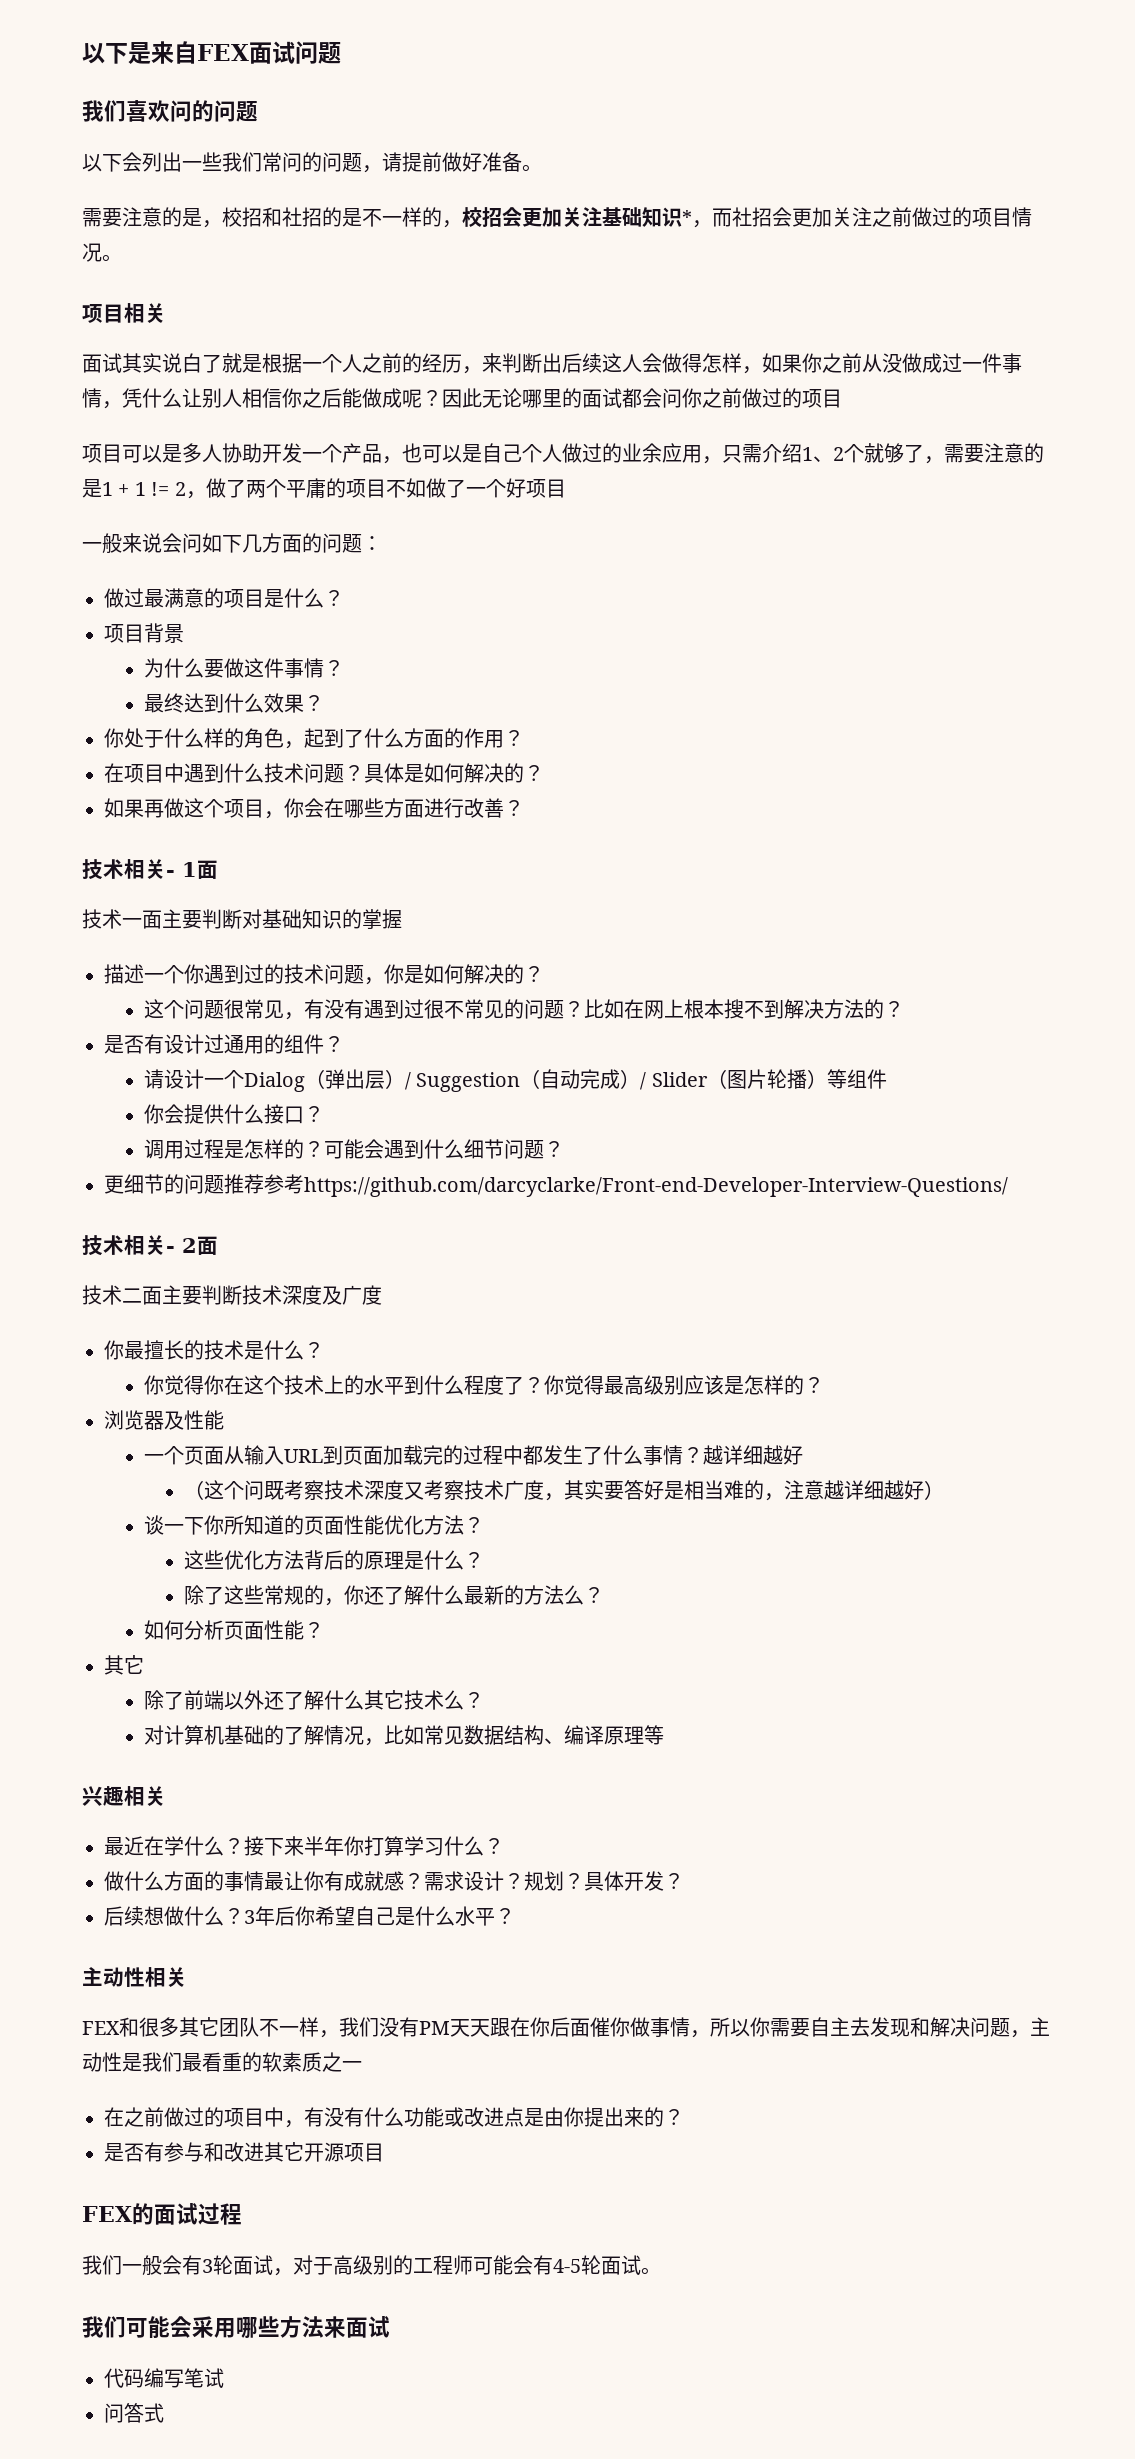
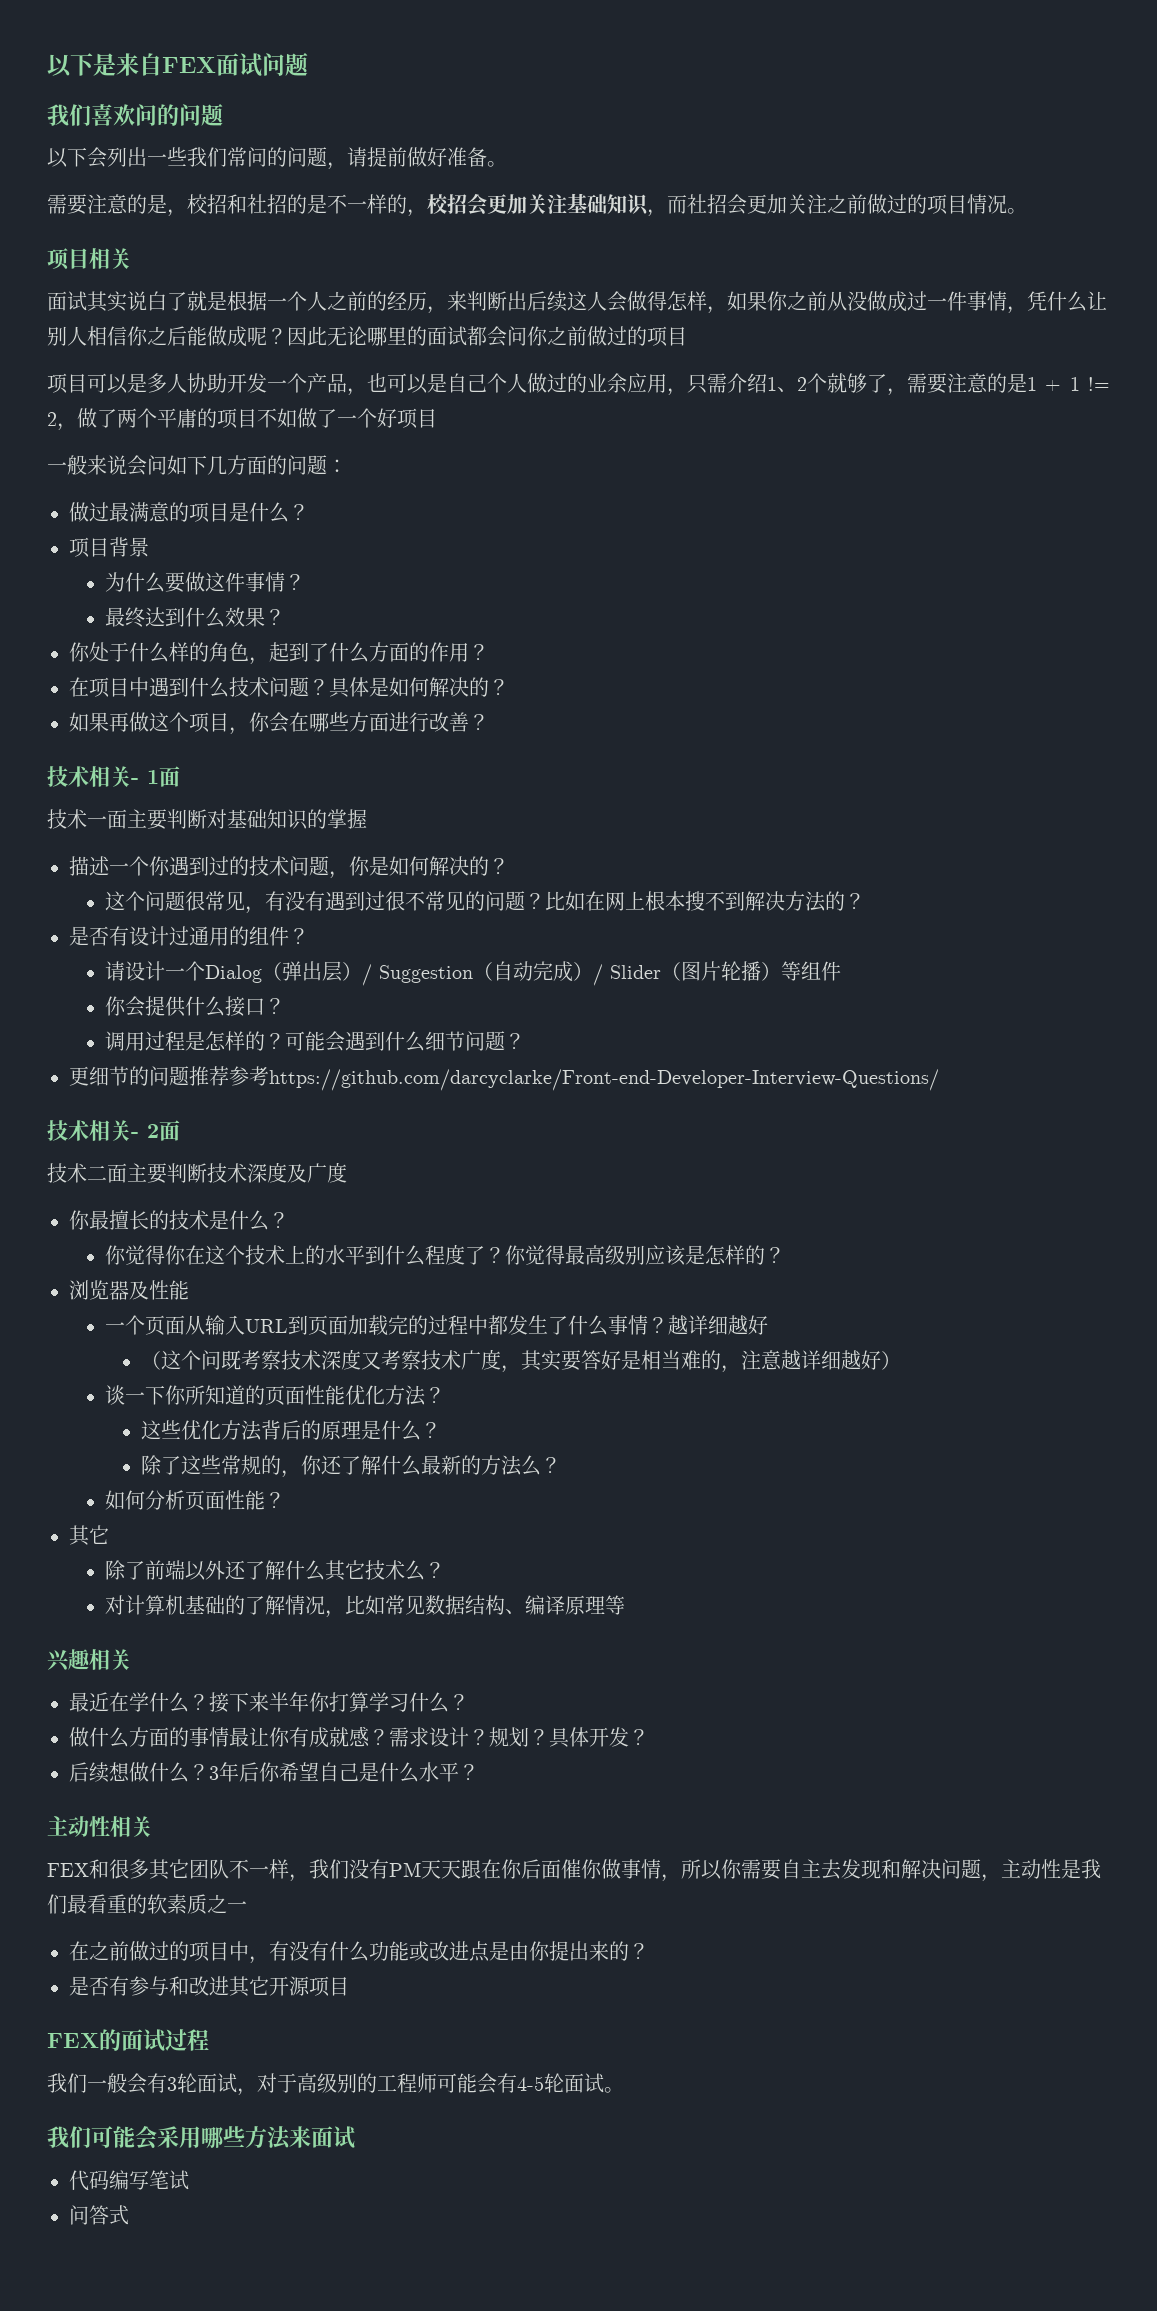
[682,210,692,225] * -> (649, 205) none

